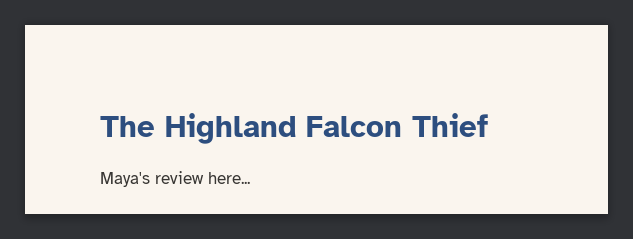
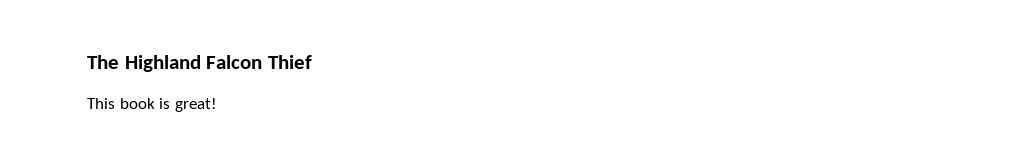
[100,171,250,187] Maya's review here... -> [87,98,217,112] This book is great!

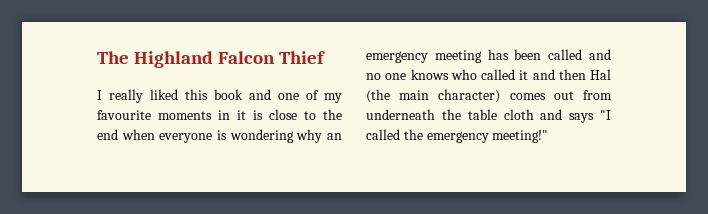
[87,98,217,112] This book is great! -> [97,89,342,103] [97,109,342,120] [97,129,342,143] [366,49,611,63] [366,69,611,80] [366,89,612,103] [366,109,611,123] [366,129,549,143] I really liked this book and one of my favourite moments in it is close to the end when everyone is wondering why an emergency meeting has been called and no one knows who called it and then Hal (the main character) comes out from underneath the table cloth and says "I called the emergency meeting!"

